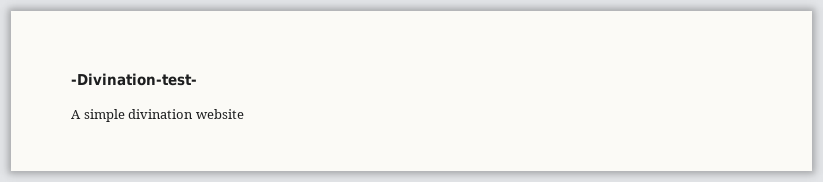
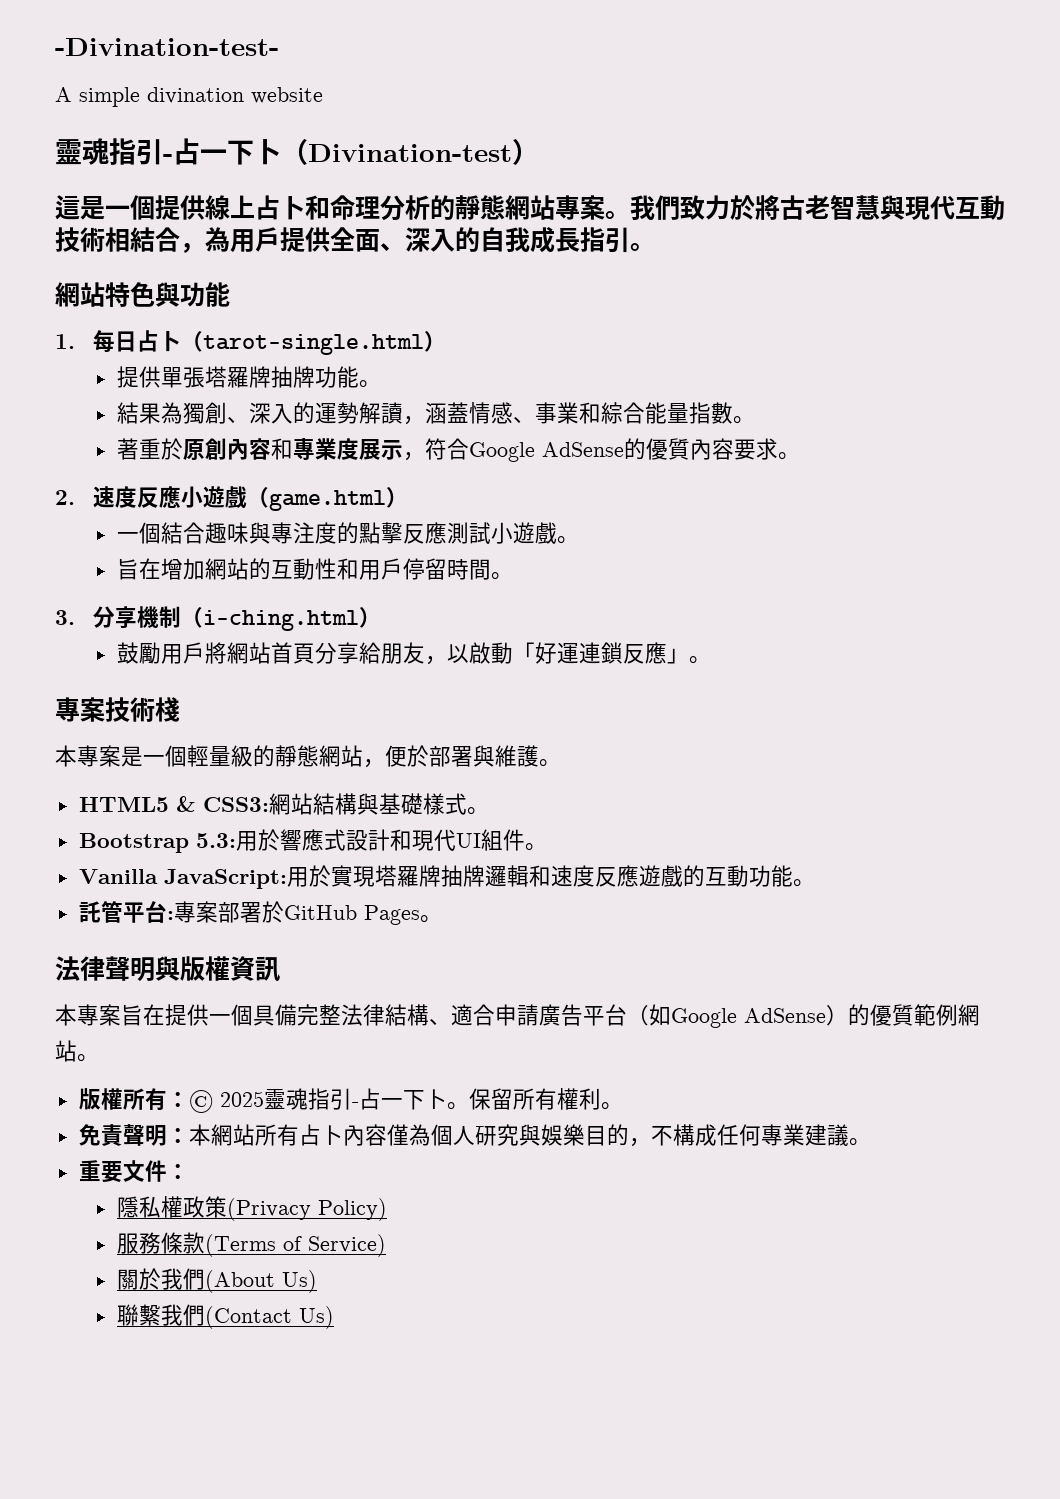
(244, 114) none -> [55,138,539,165] [55,195,1005,221] [55,227,655,253] [55,282,230,307] [55,330,446,355] [116,366,381,388] [116,402,755,425] [116,438,800,462] [55,486,408,511] [116,522,579,545] [116,558,513,580] [55,606,381,631] [116,642,711,665] [55,697,180,722] [55,745,561,768] [78,793,489,815] [78,829,547,853] [78,865,815,889] [78,901,442,925] [55,956,280,982] [55,1004,980,1028] [55,1040,99,1062] [78,1088,623,1113] [78,1124,871,1147] [78,1160,189,1183] [116,1196,387,1221] [116,1232,386,1257] [116,1268,317,1293] [116,1304,334,1329] // 靈魂指引-占一下卜（Divination-test） // 這是一個提供線上占卜和命理分析的靜態網站專案。我們致力於將古老智慧與現代互動技術相結合，為用戶提供全面、深入的自我成長指引。 // 網站特色與功能 // 1.每日占卜（tarot-single.html） // 提供單張塔羅牌抽牌功能。 // 結果為獨創、深入的運勢解讀，涵蓋情感、事業和綜合能量指數。 // 著重於原創內容和專業度展示，符合Google AdSense的優質內容要求。 // 2.速度反應小遊戲（game.html） // 一個結合趣味與專注度的點擊反應測試小遊戲。 // 旨在增加網站的互動性和用戶停留時間。 // 3.分享機制（i-ching.html） // 鼓勵用戶將網站首頁分享給朋友，以啟動「好運連鎖反應」。 // 專案技術棧 // 本專案是一個輕量級的靜態網站，便於部署與維護。 // HTML5 & CSS3:網站結構與基礎樣式。 // Bootstrap 5.3:用於響應式設計和現代UI組件。 // Vanilla JavaScript:用於實現塔羅牌抽牌邏輯和速度反應遊戲的互動功能。 // 託管平台:專案部署於GitHub Pages。 // 法律聲明與版權資訊 // 本專案旨在提供一個具備完整法律結構、適合申請廣告平台（如Google AdSense）的優質範例網站。 // 版權所有：© 2025靈魂指引-占一下卜。保留所有權利。 // 免責聲明：本網站所有占卜內容僅為個人研究與娛樂目的，不構成任何專業建議。 // 重要文件： // 隱私權政策(Privacy Policy) // 服務條款(Terms of Service) // 關於我們(About Us) // 聯繫我們(Contact Us)

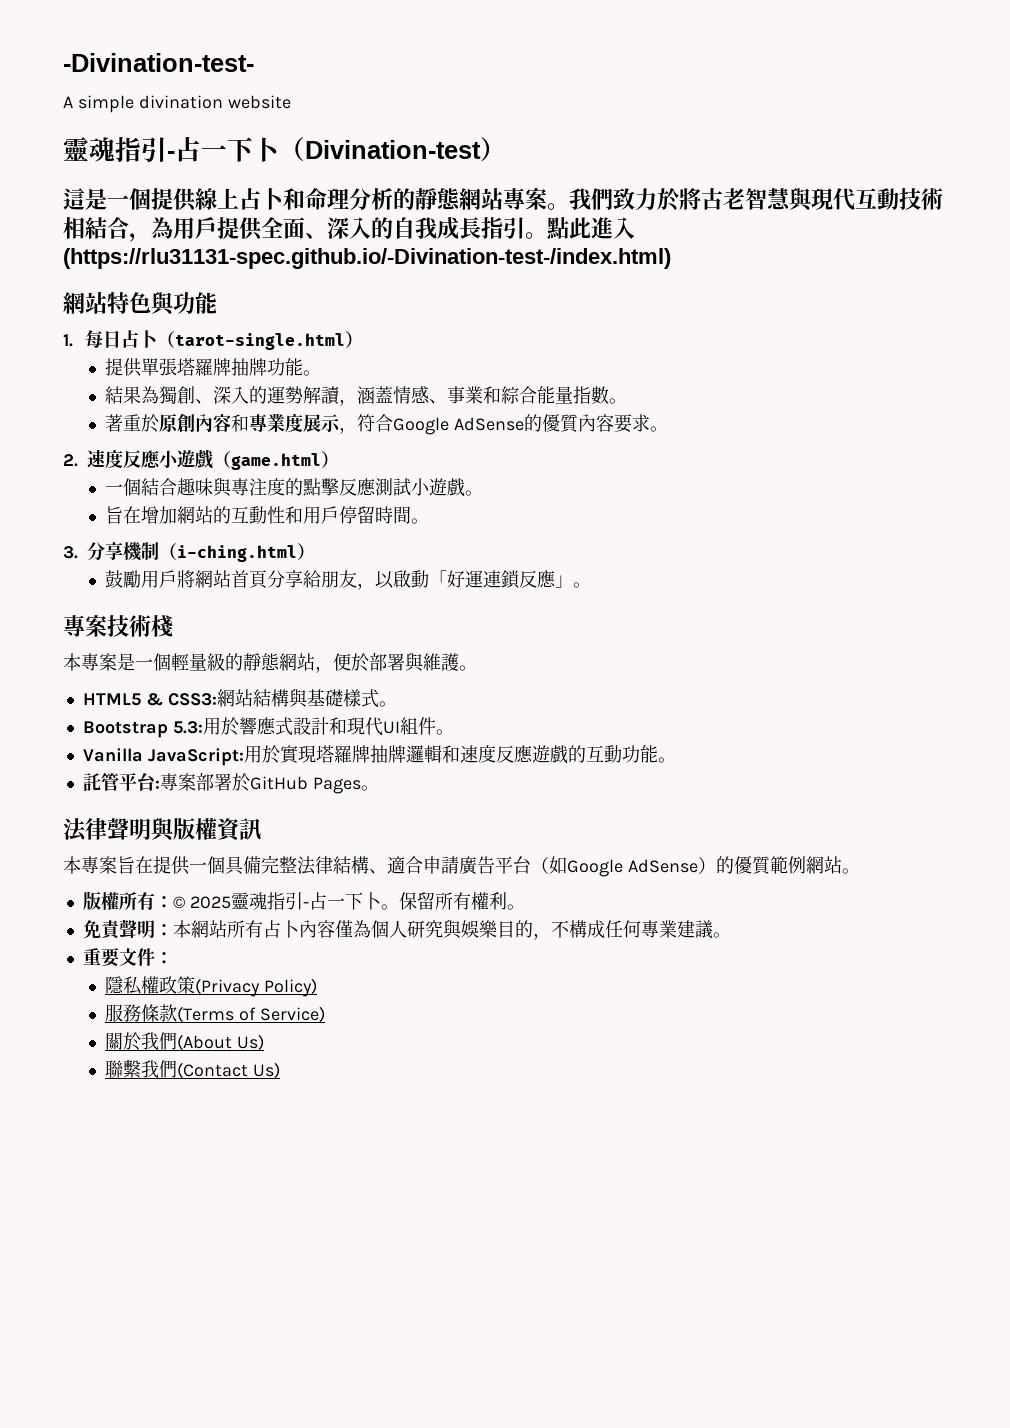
(655, 247) none -> [547,217,635,240] [63,248,671,269] 點此進入(https://rlu31131-spec.github.io/-Divination-test-/index.html)

